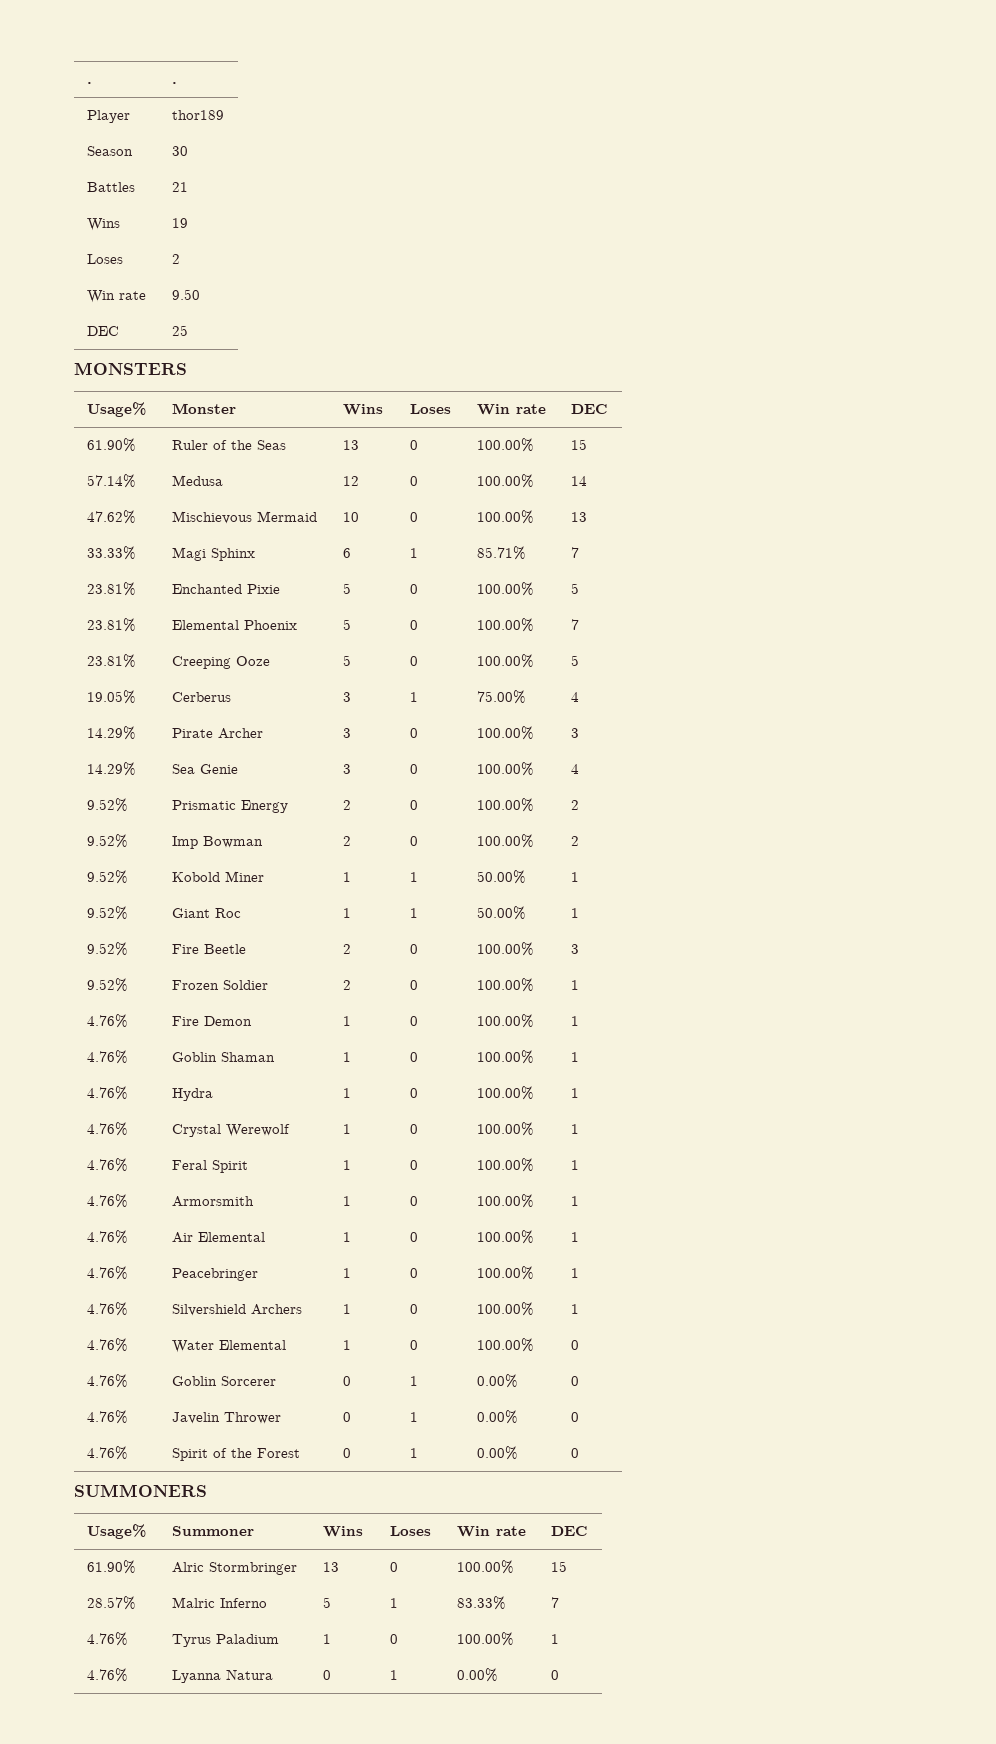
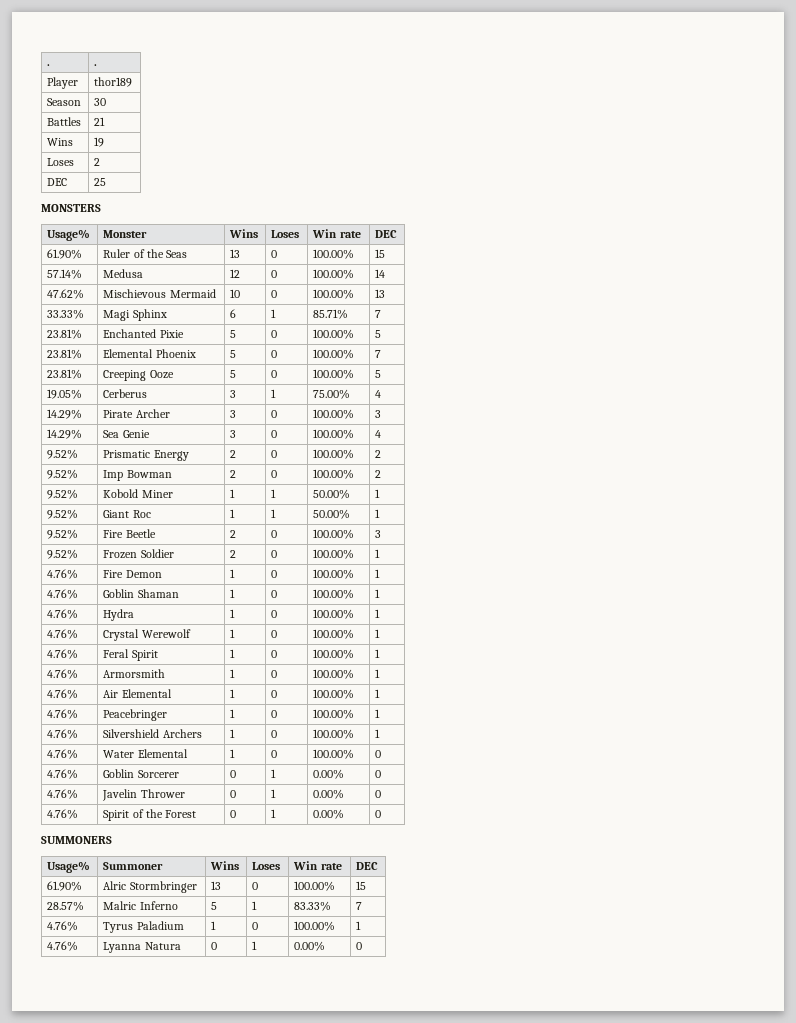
[86,290,146,303] [171,289,200,300] // Win rate | 9.50 -> (101, 162) none

